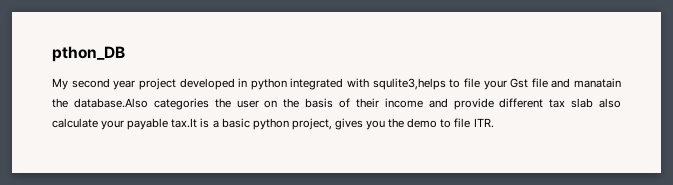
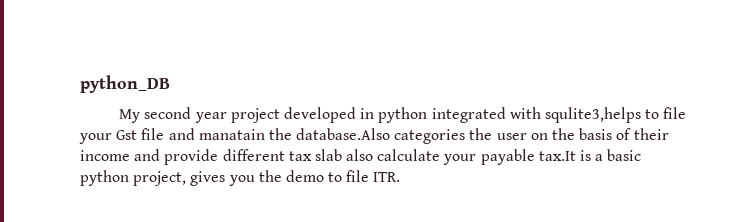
[52,46,125,62] pthon_DB -> [80,75,170,93] python_DB

